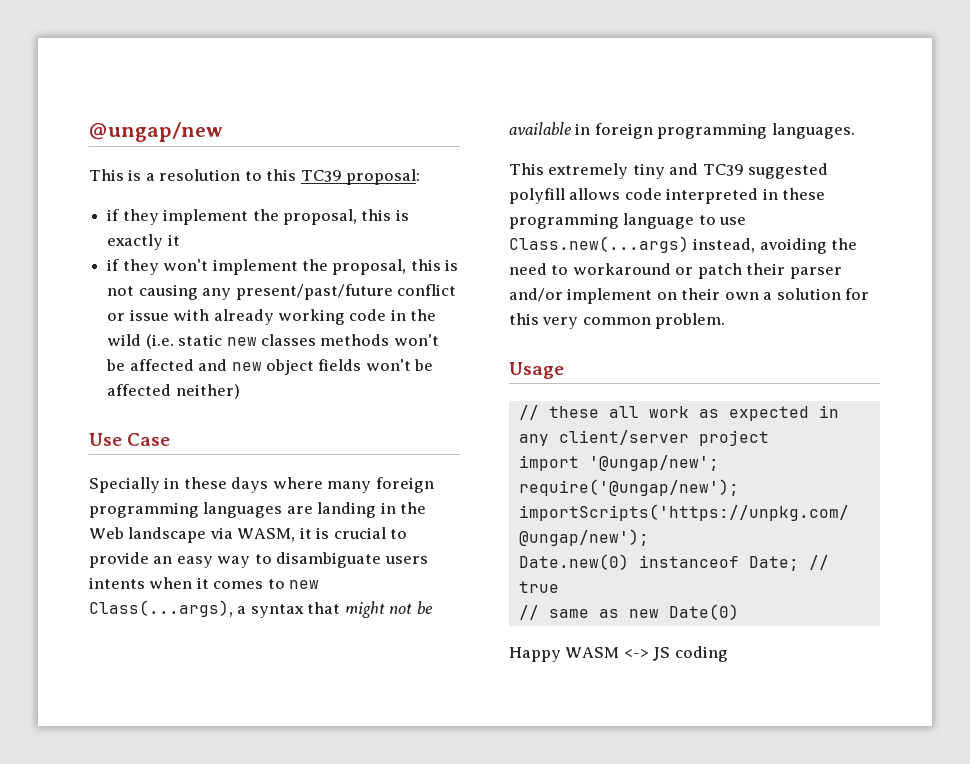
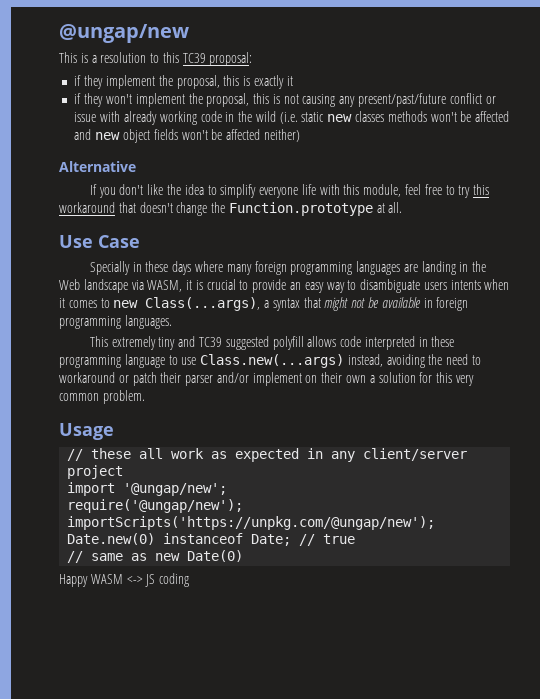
(240, 391) none -> [59,161,136,172] [89,184,490,198] [59,202,403,216] // Alternative // If you don't like the idea to simplify everyone life with this module, feel free to try this workaround that doesn't change the Function.prototype at all.

